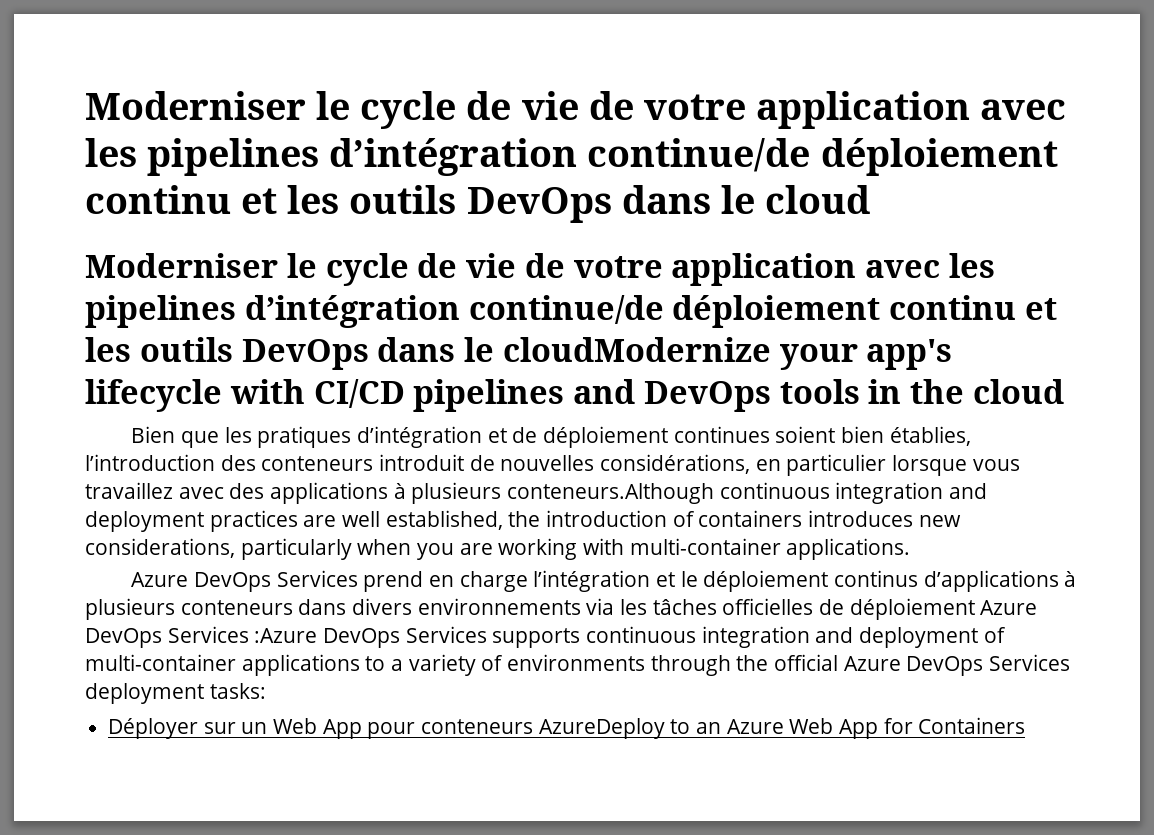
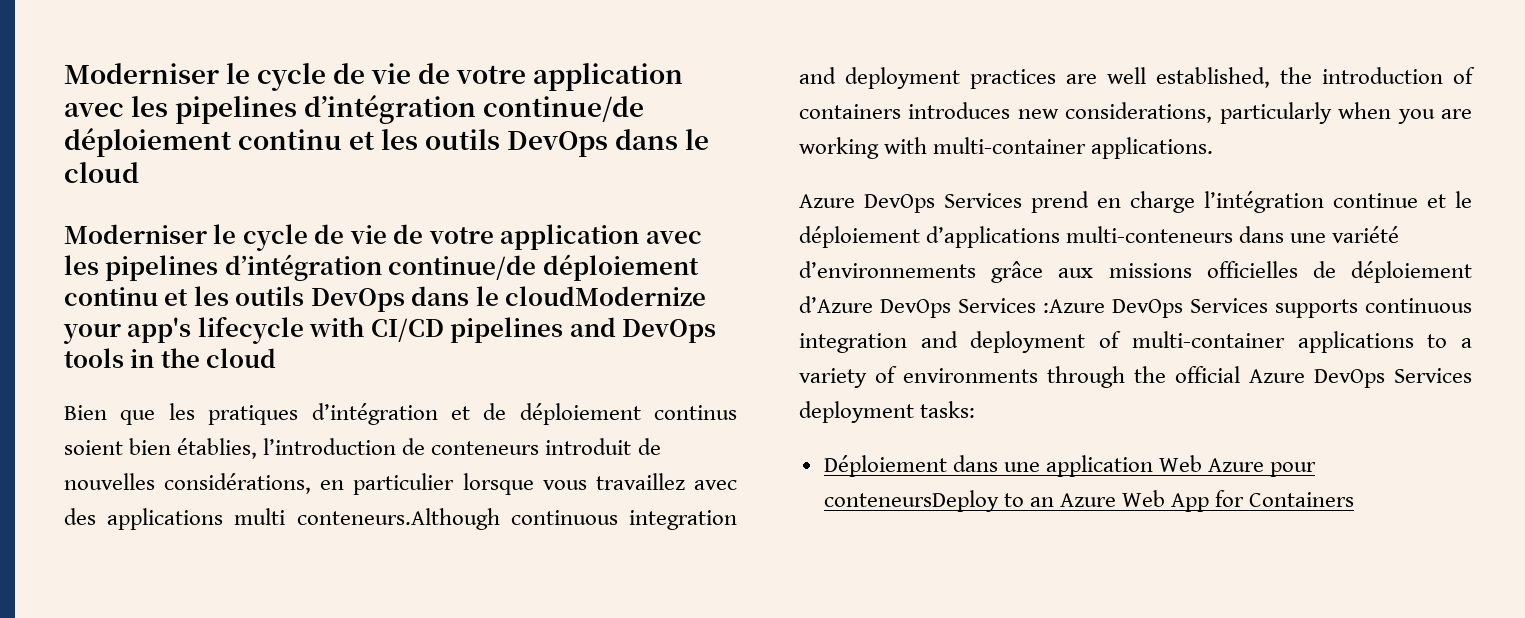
[673,426,770,443] continues -> [654,405,737,420] continus
[220,455,256,471] des -> [402,438,426,455] de
[393,482,502,504] à plusieurs -> [234,508,286,525] multi
(651, 581) none -> [1333,193,1418,208] continue
[833,570,1077,592] [85,598,717,620] continus d’applications à plusieurs conteneurs dans divers environnements via les tâches -> [926,226,1400,248] [799,261,1192,283] d’applications multi-conteneurs dans une variété d’environnements grâce aux missions
[980,600,1038,615] Azure -> [799,296,873,313] d’Azure
[108,718,665,739] Déployer sur un Web App pour conteneurs AzureDeploy -> [823,455,1317,477] [823,490,999,512] Déploiement dans une application Web Azure pour conteneursDeploy

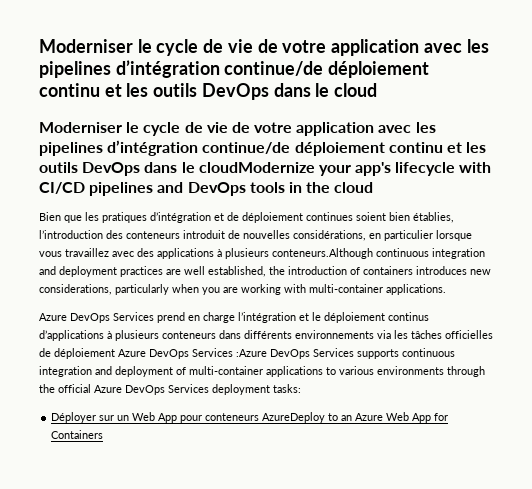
[654,405,737,420] continus -> [306,212,353,221] continues
[402,438,426,455] de -> [106,230,123,239] des
[234,508,286,525] multi -> [217,248,269,259] à plusieurs
[1333,193,1418,208] continue -> (296, 317) none
[926,226,1400,248] [799,261,1192,283] d’applications multi-conteneurs dans une variété d’environnements grâce aux missions -> [388,312,429,321] [39,330,442,341] continus d’applications à plusieurs conteneurs dans différents environnements via les tâches
[799,296,873,313] d’Azure -> [118,349,146,357] Azure
[1461,338,1472,348] [799,366,897,388] a variety of -> [339,366,374,375] various
[823,455,1317,477] [823,490,999,512] Déploiement dans une application Web Azure pour conteneursDeploy -> [51,412,326,423] Déployer sur un Web App pour conteneurs AzureDeploy

